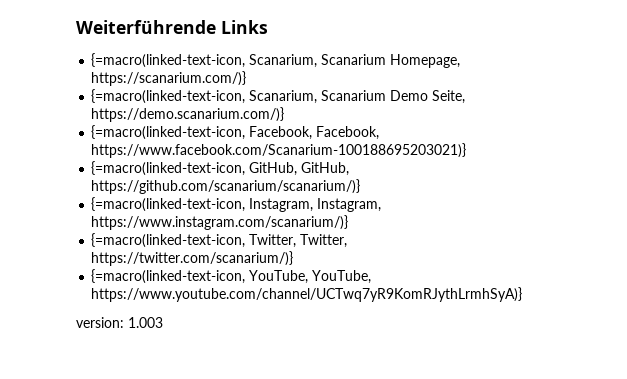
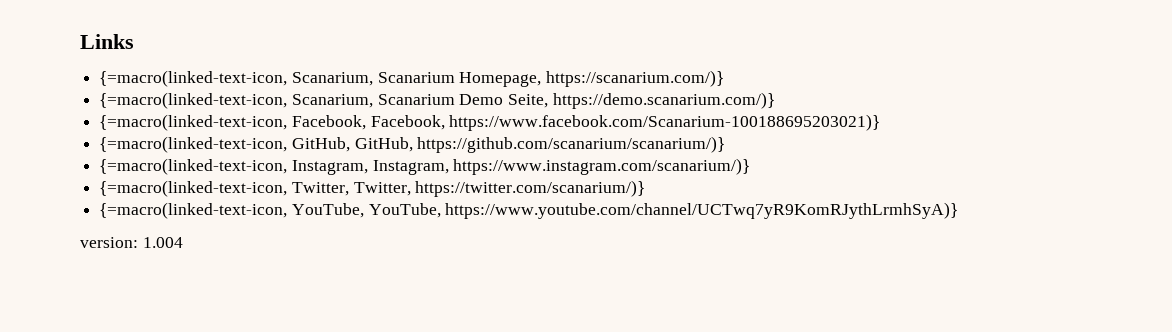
[76,20,216,34] Weiterführende -> (80, 41) none
[128,317,163,328] 1.003 -> [142,237,183,248] 1.004

